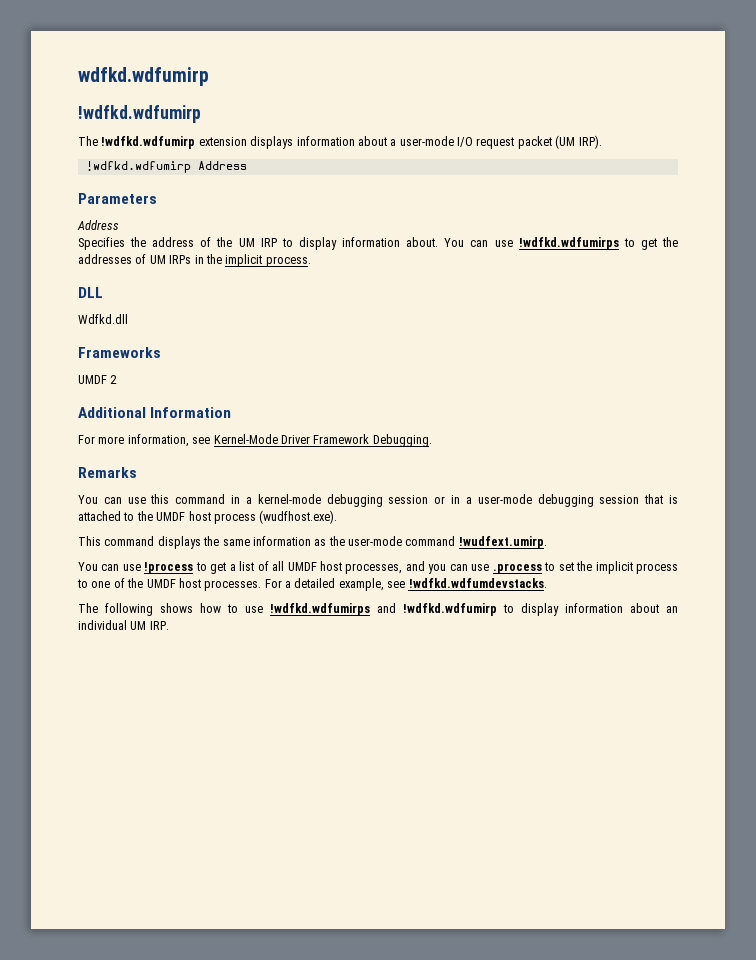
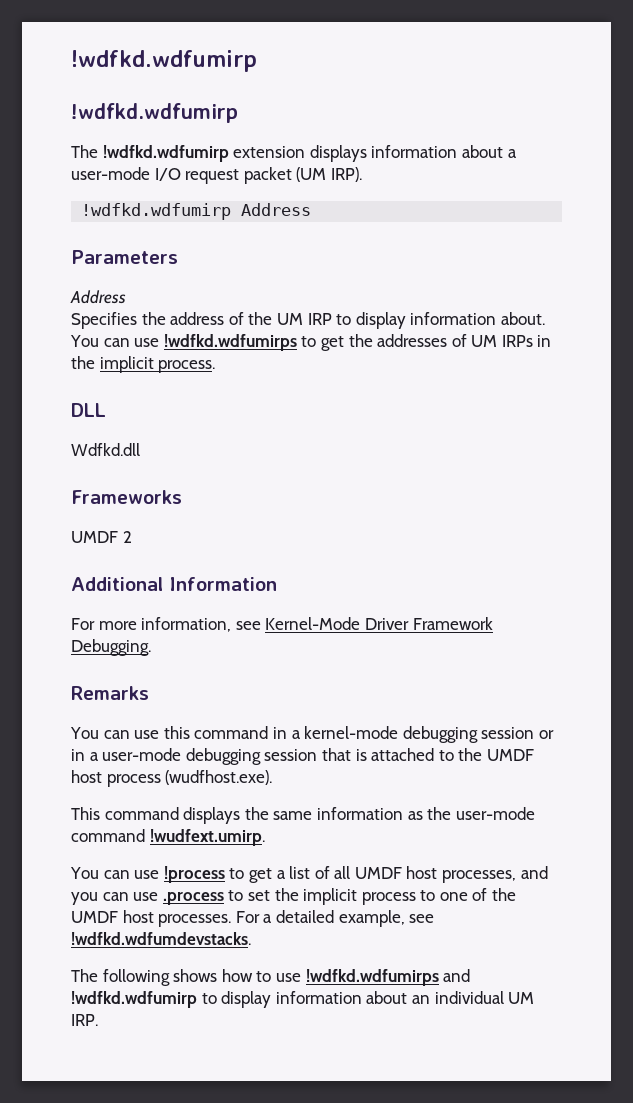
[78,67,209,86] wdfkd.wdfumirp -> [71,50,257,72] !wdfkd.wdfumirp

